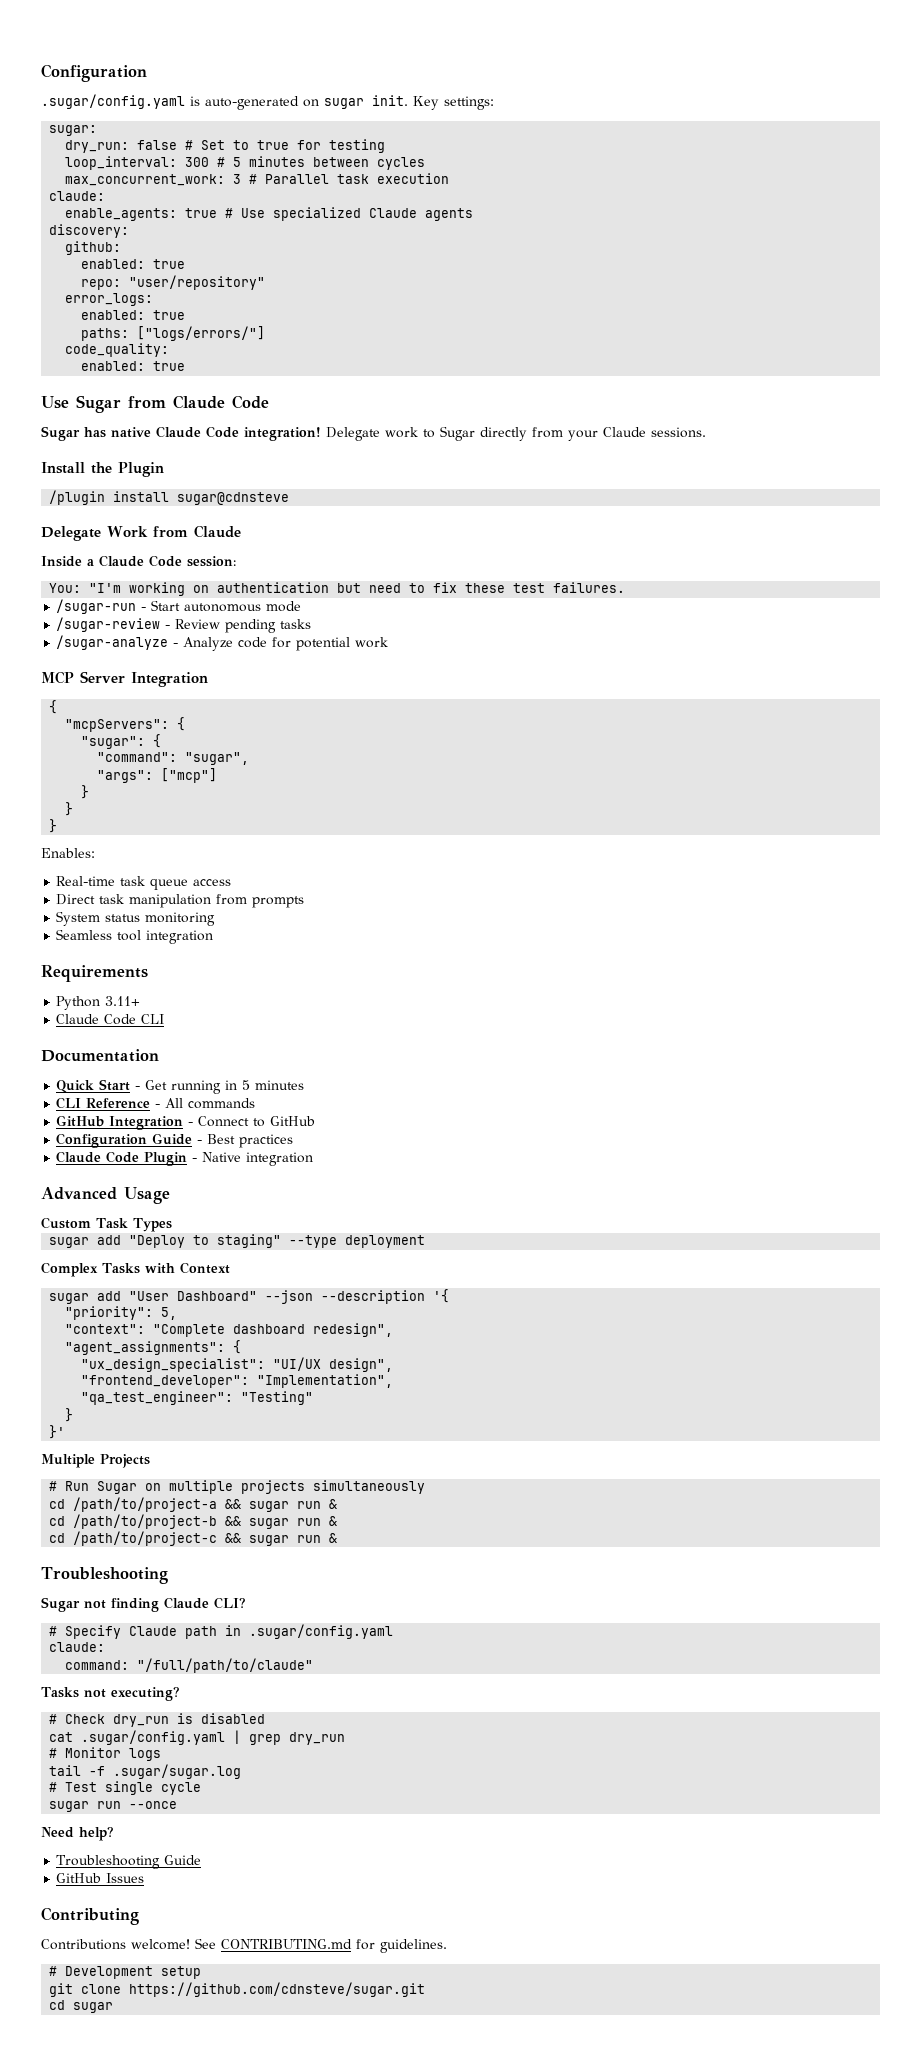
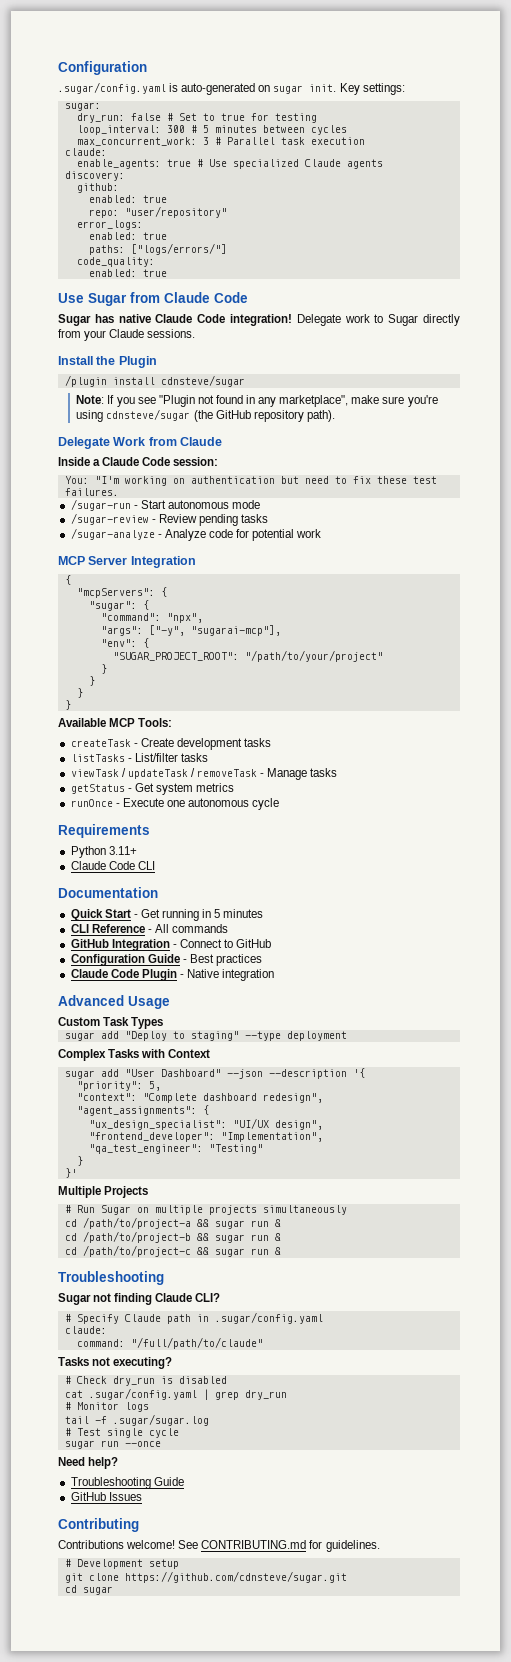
[177,492,290,505] sugar@cdnsteve -> [160,375,245,387] [76,395,438,407] [76,409,335,422] cdnsteve/sugar // Note: If you see "Plugin not found in any marketplace", make sure you're using cdnsteve/sugar (the GitHub repository path).
[185,752,250,765] "sugar", -> [166,613,203,623] "npx",
[161,768,218,783] [81,785,90,799] [65,802,74,816] [49,819,58,833] [41,848,95,858] [56,876,232,890] [56,894,305,908] [56,911,216,926] [56,929,214,944] ["mcp"] // } // } // } // Enables: // Real-time task queue access // Direct task manipulation from prompts // System status monitoring // Seamless tool integration -> [148,625,281,636] [100,638,149,648] [112,650,383,662] [100,664,107,674] [88,676,95,686] [76,688,83,698] [64,700,71,710] [58,718,173,727] [70,738,272,750] [70,753,208,762] [70,768,338,780] [70,783,235,795] [70,798,280,810] ["-y", "sugarai-mcp"], // "env": { // "SUGAR_PROJECT_ROOT": "/path/to/your/project" // } // } // } // } // Available MCP Tools: // createTask - Create development tasks // listTasks - List/filter tasks // viewTask / updateTask / removeTask - Manage tasks // getStatus - Get system metrics // runOnce - Execute one autonomous cycle

